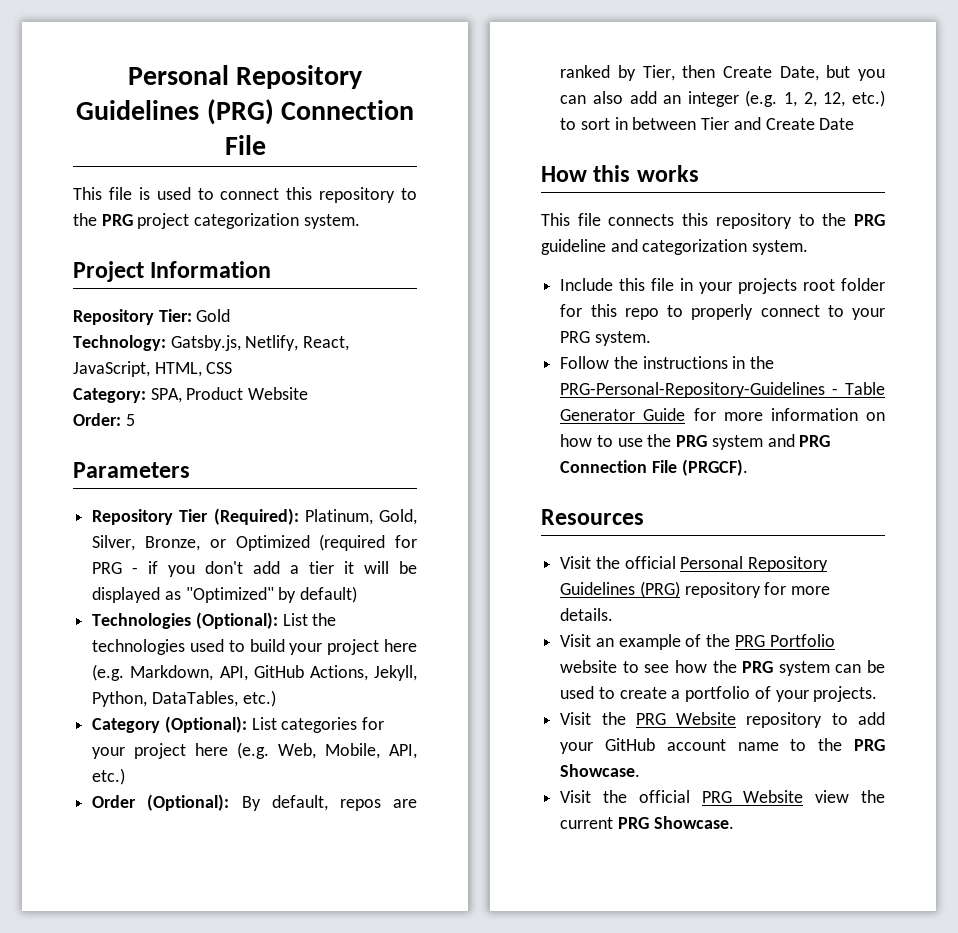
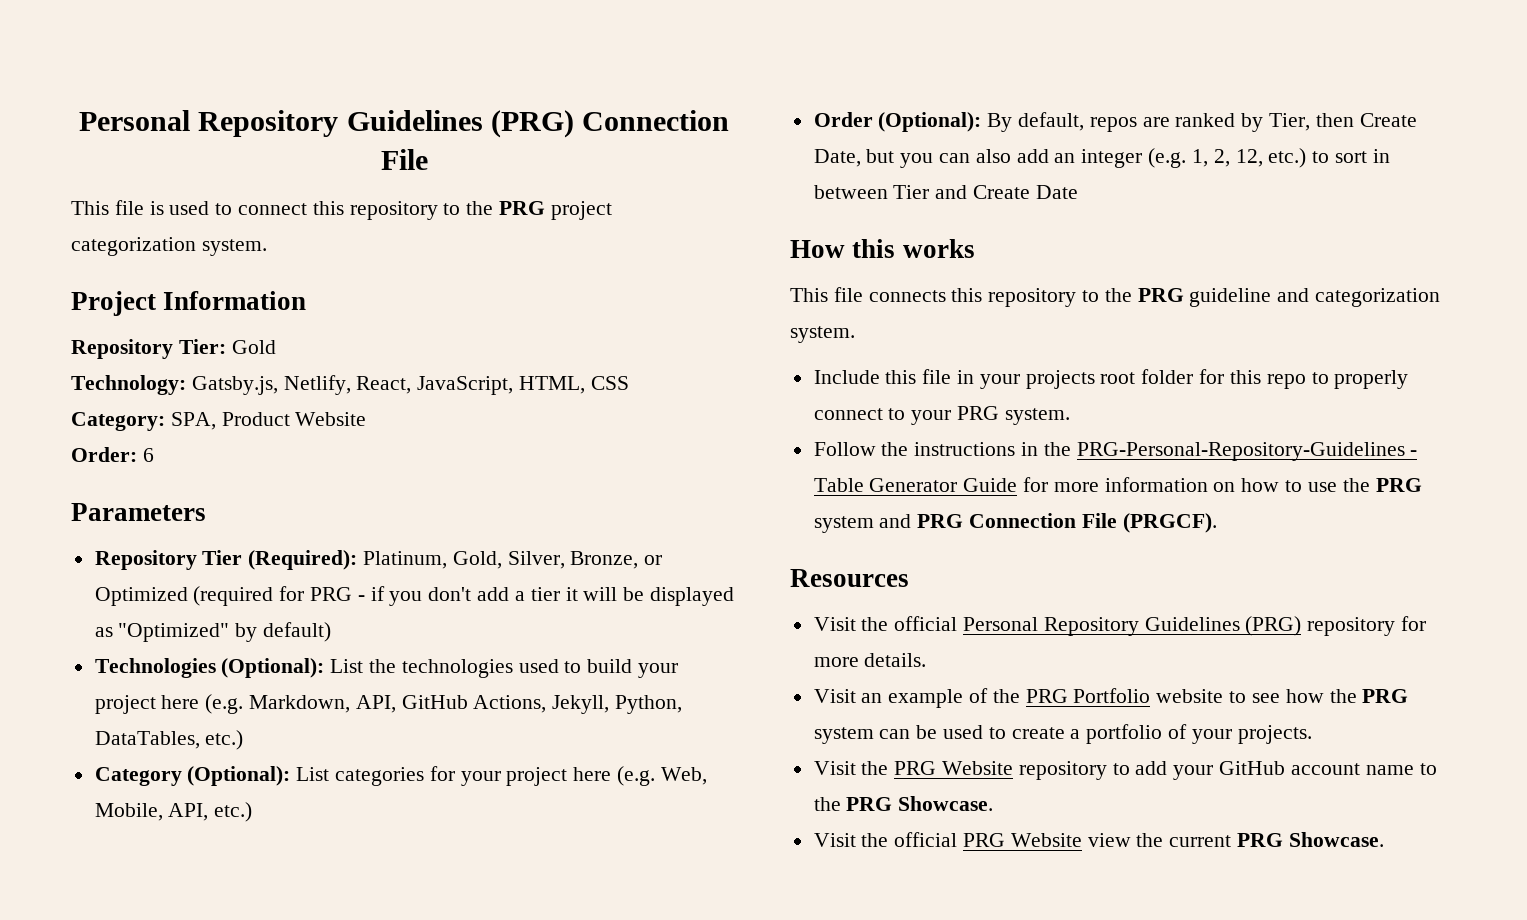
[125,414,135,426] 5 -> [142,448,154,462] 6

